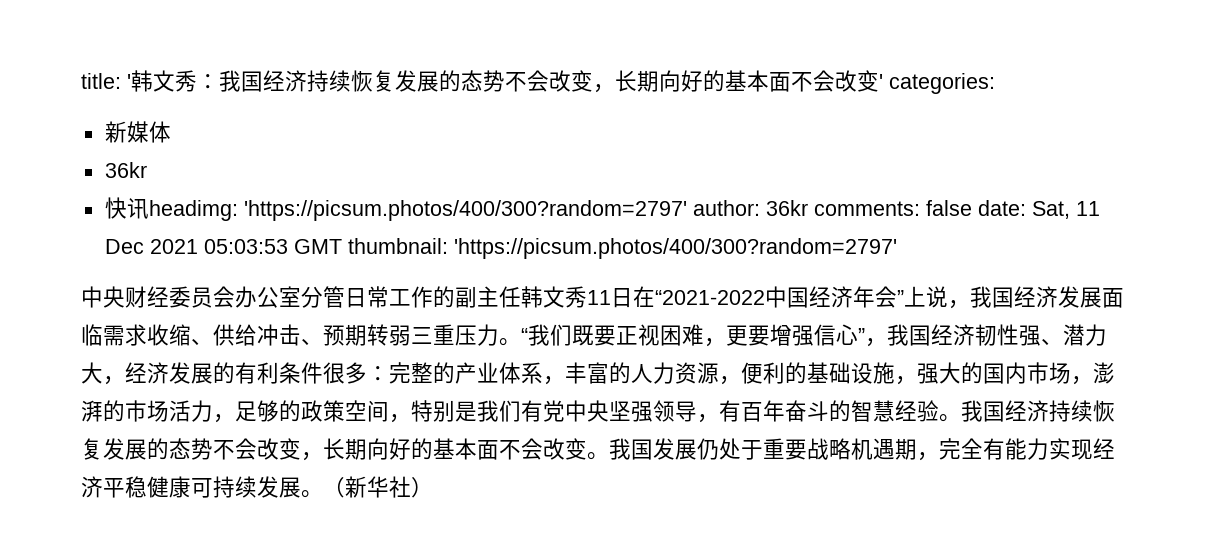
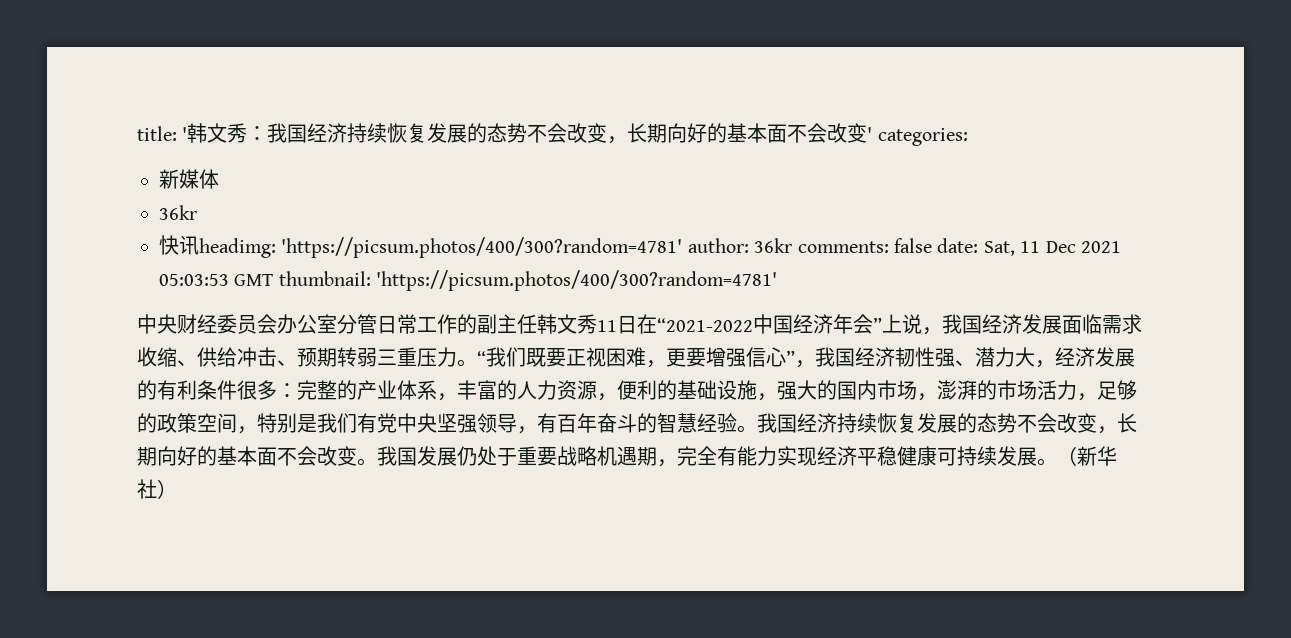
[243,200,687,221] 'https://picsum.photos/400/300?random=2797' -> [281,237,683,258] 'https://picsum.photos/400/300?random=4781'
[453,238,897,259] 'https://picsum.photos/400/300?random=2797' -> [376,270,778,291] 'https://picsum.photos/400/300?random=4781'

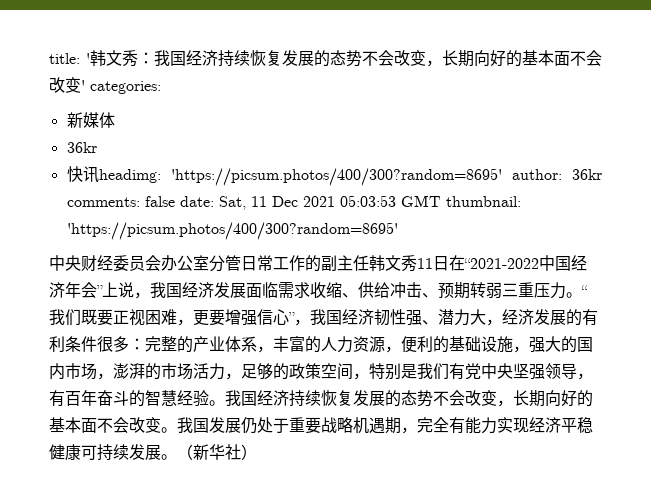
[281,237,683,258] 'https://picsum.photos/400/300?random=4781' -> [170,168,502,186] 'https://picsum.photos/400/300?random=8695'
[376,270,778,291] 'https://picsum.photos/400/300?random=4781' -> [66,222,398,240] 'https://picsum.photos/400/300?random=8695'

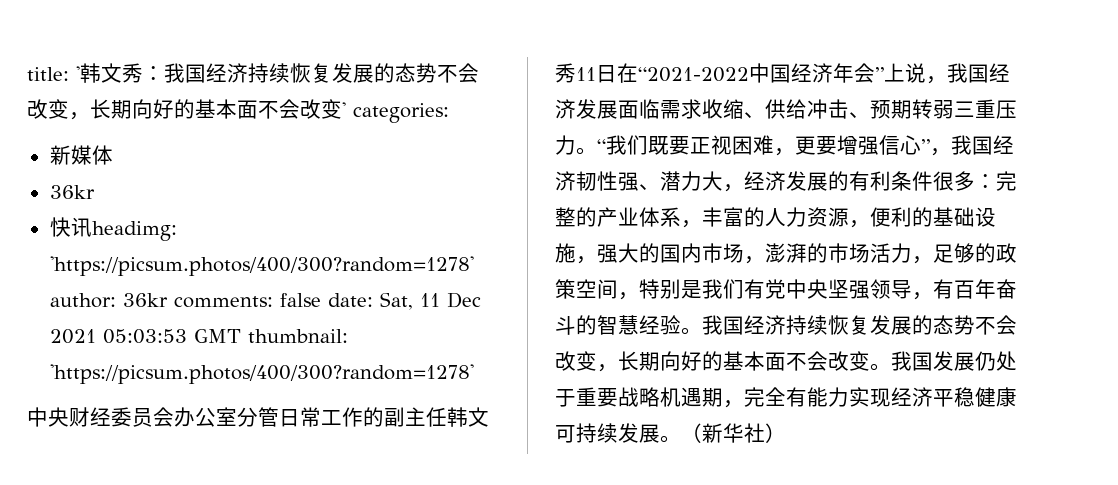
[170,168,502,186] 'https://picsum.photos/400/300?random=8695' -> [49,256,474,276] 'https://picsum.photos/400/300?random=1278'
[66,222,398,240] 'https://picsum.photos/400/300?random=8695' -> [49,364,474,384] 'https://picsum.photos/400/300?random=1278'

